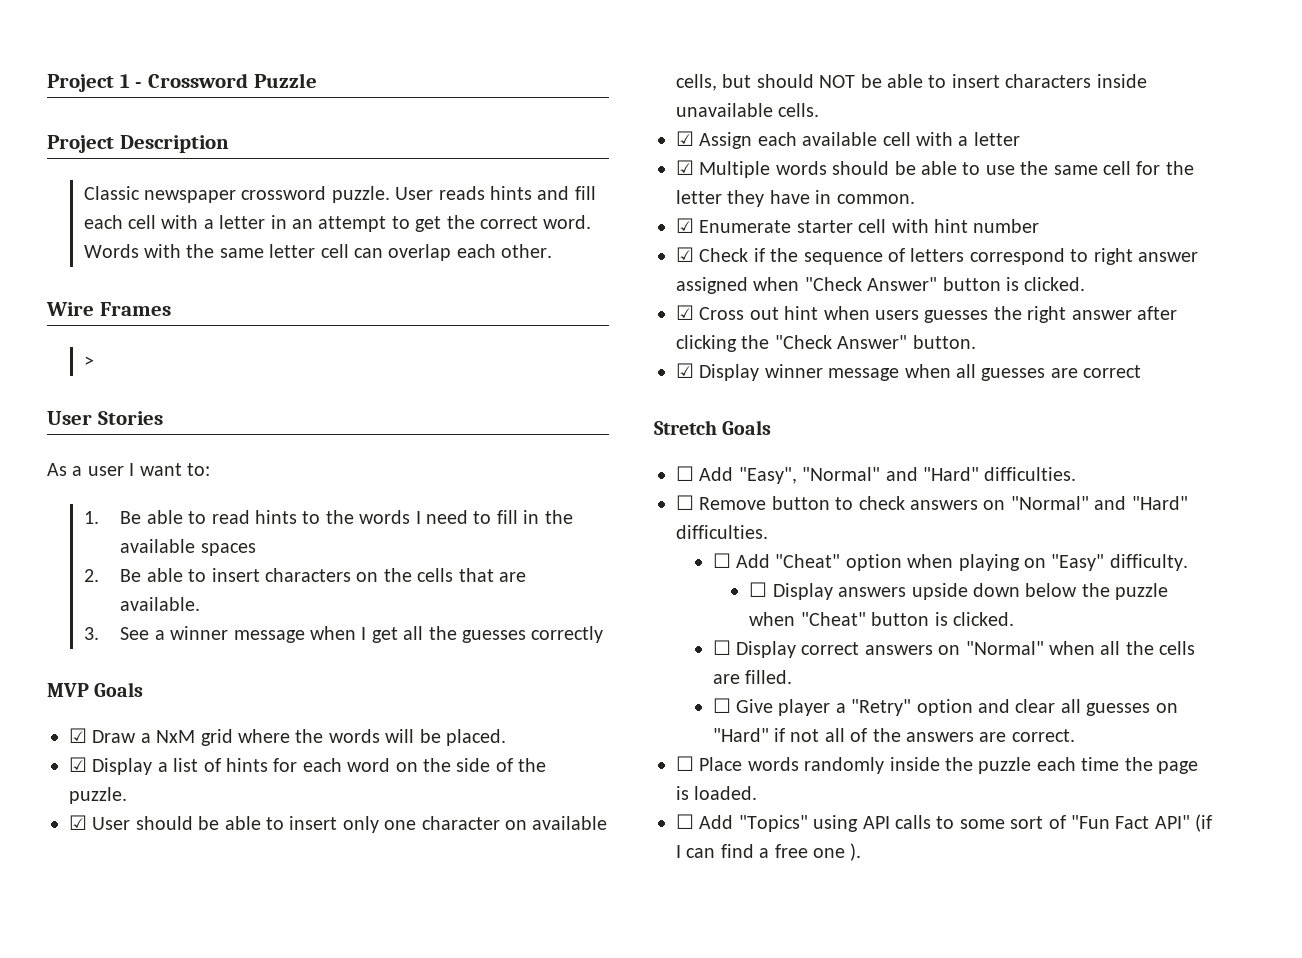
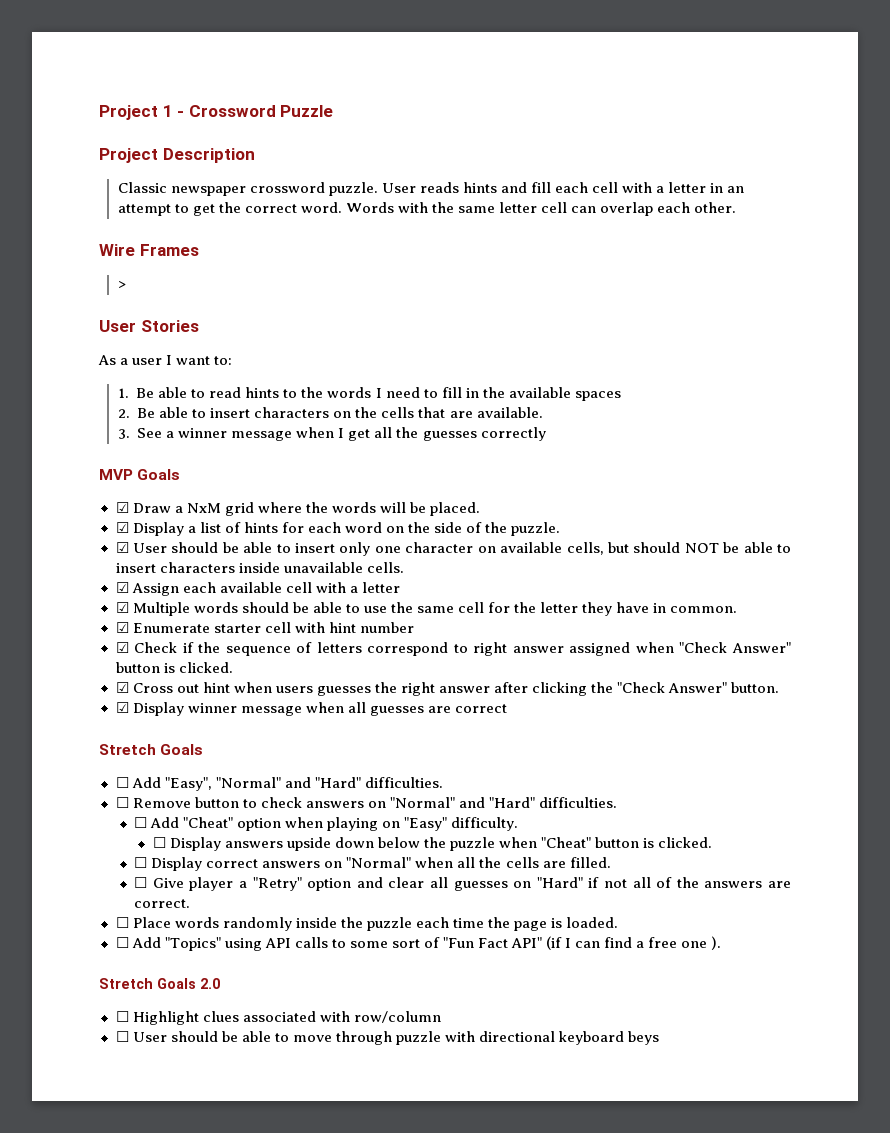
(862, 852) none -> [99,978,220,989] [115,1011,441,1025] [115,1031,660,1045] // Stretch Goals 2.0 // ☐ Highlight clues associated with row/column // ☐ User should be able to move through puzzle with directional keyboard beys

